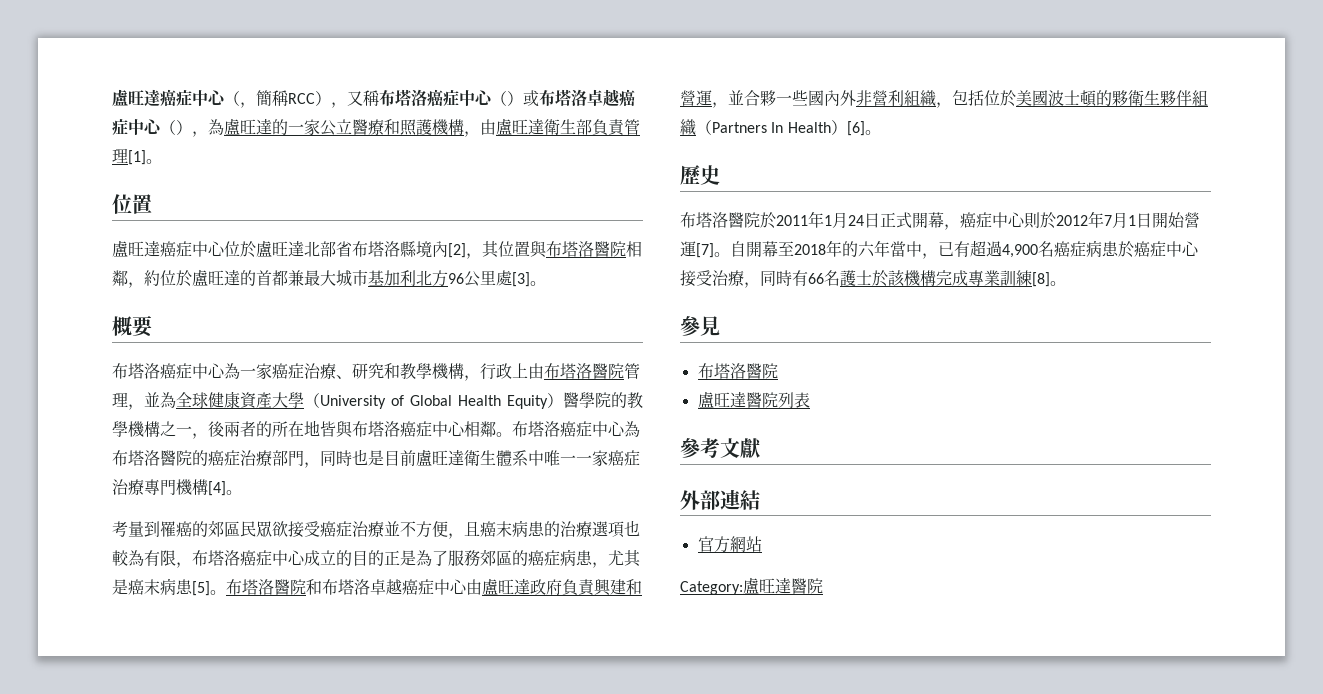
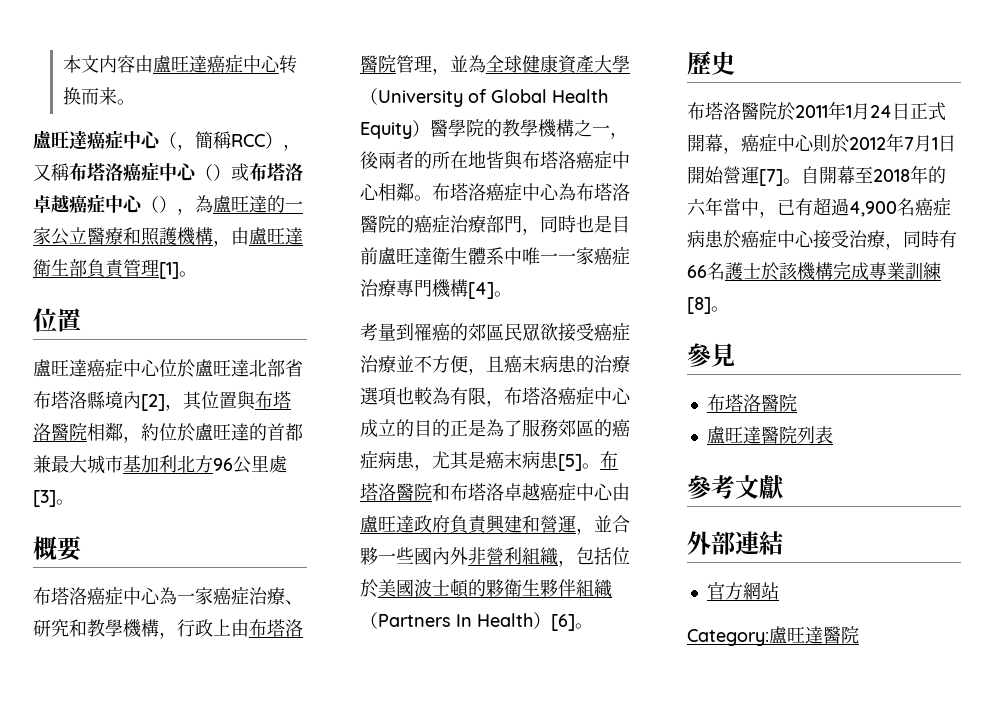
(112, 97) none -> [63,55,298,74] [63,87,136,105] 本文内容由盧旺達癌症中心转换而来。 //

